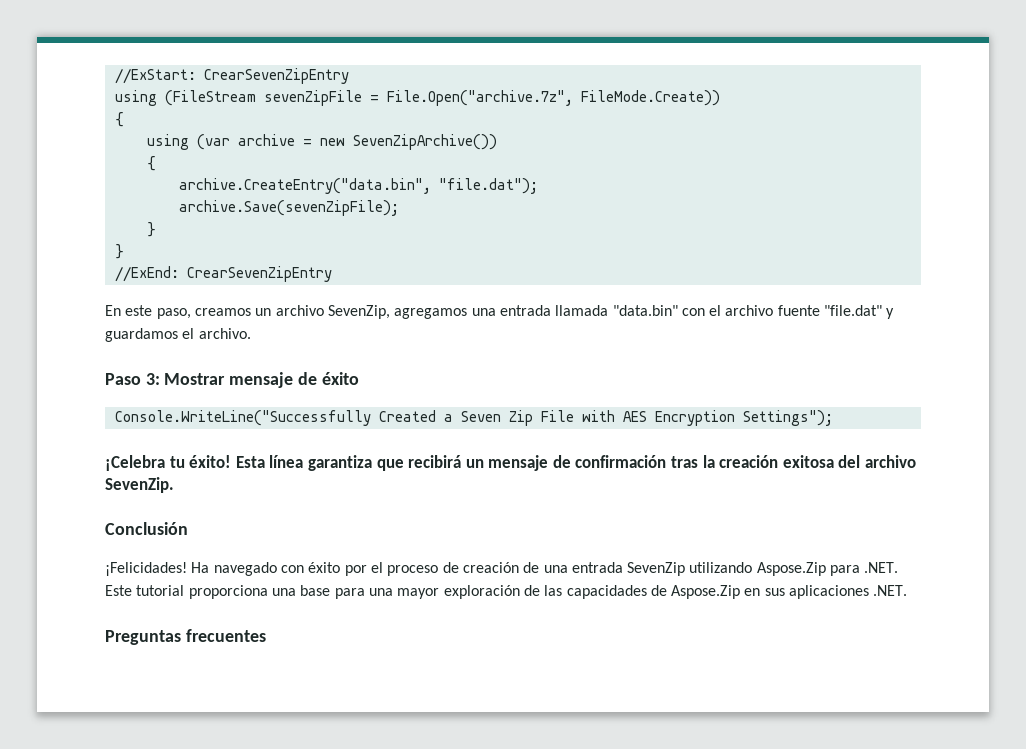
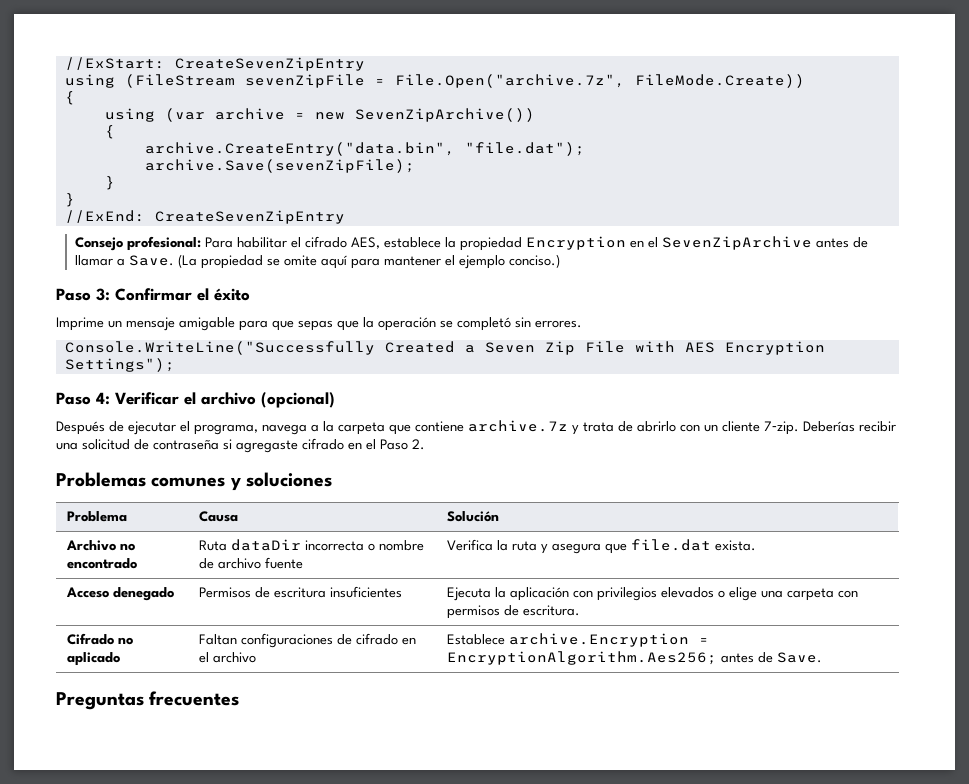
[203,68,349,84] CrearSevenZipEntry -> [174,57,365,71] CreateSevenZipEntry
[186,266,332,282] [105,305,895,319] [105,328,251,342] [105,372,359,388] CrearSevenZipEntry // En este paso, creamos un archivo SevenZip, agregamos una entrada llamada "data.bin" con el archivo fuente "file.dat" y guardamos el archivo. // Paso 3: Mostrar mensaje de éxito -> [154,210,345,224] [74,236,868,251] [74,254,560,269] [56,288,250,301] [56,317,582,331] CreateSevenZipEntry // Consejo profesional: Para habilitar el cifrado AES, establece la propiedad Encryption en el SevenZipArchive antes de llamar a Save. (La propiedad se omite aquí para mantener el ejemplo conciso.) // Paso 3: Confirmar el éxito // Imprime un mensaje amigable para que sepas que la operación se completó sin errores.
[105,455,917,471] [105,477,174,493] [105,522,188,535] [105,562,899,576] [105,585,908,599] ¡Celebra tu éxito! Esta línea garantiza que recibirá un mensaje de confirmación tras la creación exitosa del archivo SevenZip. // Conclusión // ¡Felicidades! Ha navegado con éxito por el proceso de creación de una entrada SevenZip utilizando Aspose.Zip para .NET. Este tutorial proporciona una base para una mayor exploración de las capacidades de Aspose.Zip en sus aplicaciones .NET. -> [56,392,335,408] [56,420,896,435] [56,438,425,453] [56,472,332,491] [66,511,127,522] [198,511,238,522] [446,511,499,522] [65,540,135,551] [66,558,137,569] [198,539,424,551] [198,557,303,569] [446,539,756,554] [65,587,174,601] [198,586,402,598] [446,587,858,601] [446,605,580,619] [66,633,133,645] [66,652,120,666] [198,633,416,648] [198,652,256,663] [446,633,709,647] [446,651,822,665] Paso 4: Verificar el archivo (opcional) // Después de ejecutar el programa, navega a la carpeta que contiene archive.7z y trata de abrirlo con un cliente 7‑zip. Deberías recibir una solicitud de contraseña si agregaste cifrado en el Paso 2. // Problemas comunes y soluciones // Problema | Causa | Solución // Archivo no encontrado | Ruta dataDir incorrecta o nombre de archivo fuente | Verifica la ruta y asegura que file.dat exista. // Acceso denegado | Permisos de escritura insuficientes | Ejecuta la aplicación con privilegios elevados o elige una carpeta con permisos de escritura. // Cifrado no aplicado | Faltan configuraciones de cifrado en el archivo | Establece archive.Encryption = EncryptionAlgorithm.Aes256; antes de Save.

